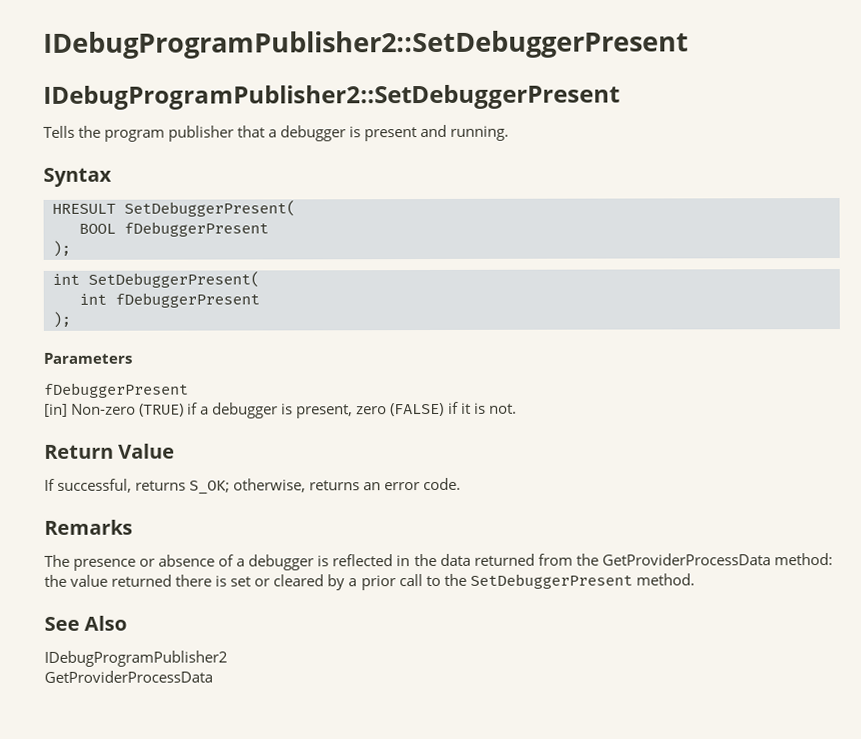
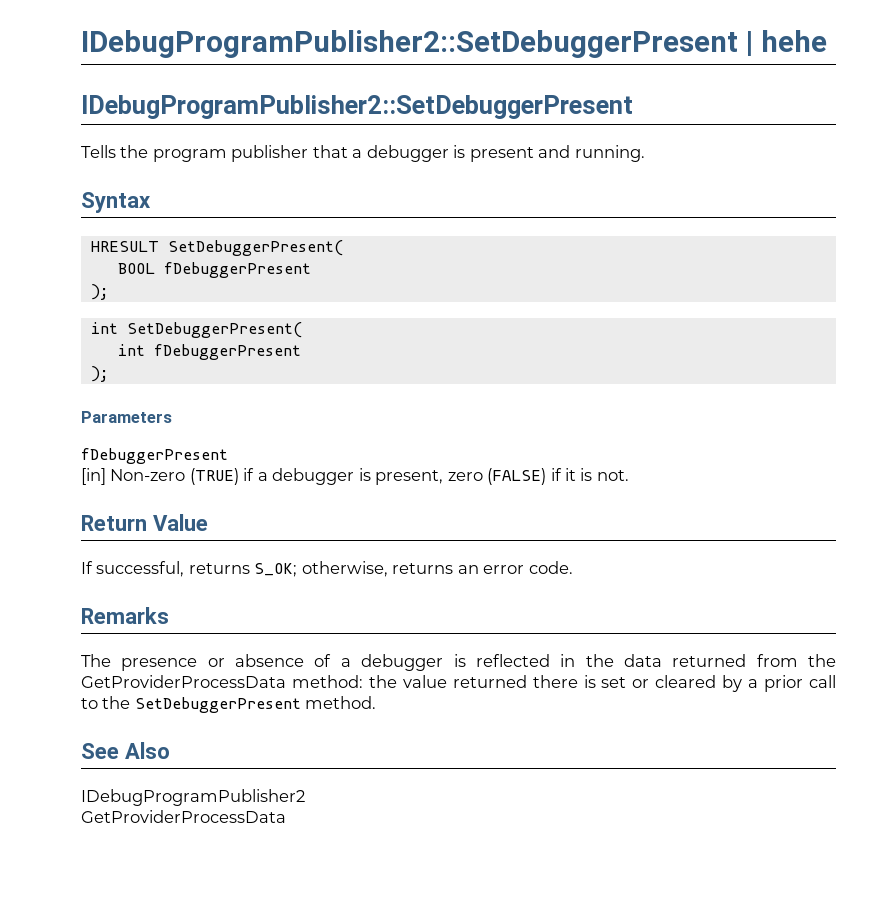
[43,30,689,59] IDebugProgramPublisher2::SetDebuggerPresent -> [81,30,827,58] IDebugProgramPublisher2::SetDebuggerPresent | hehe

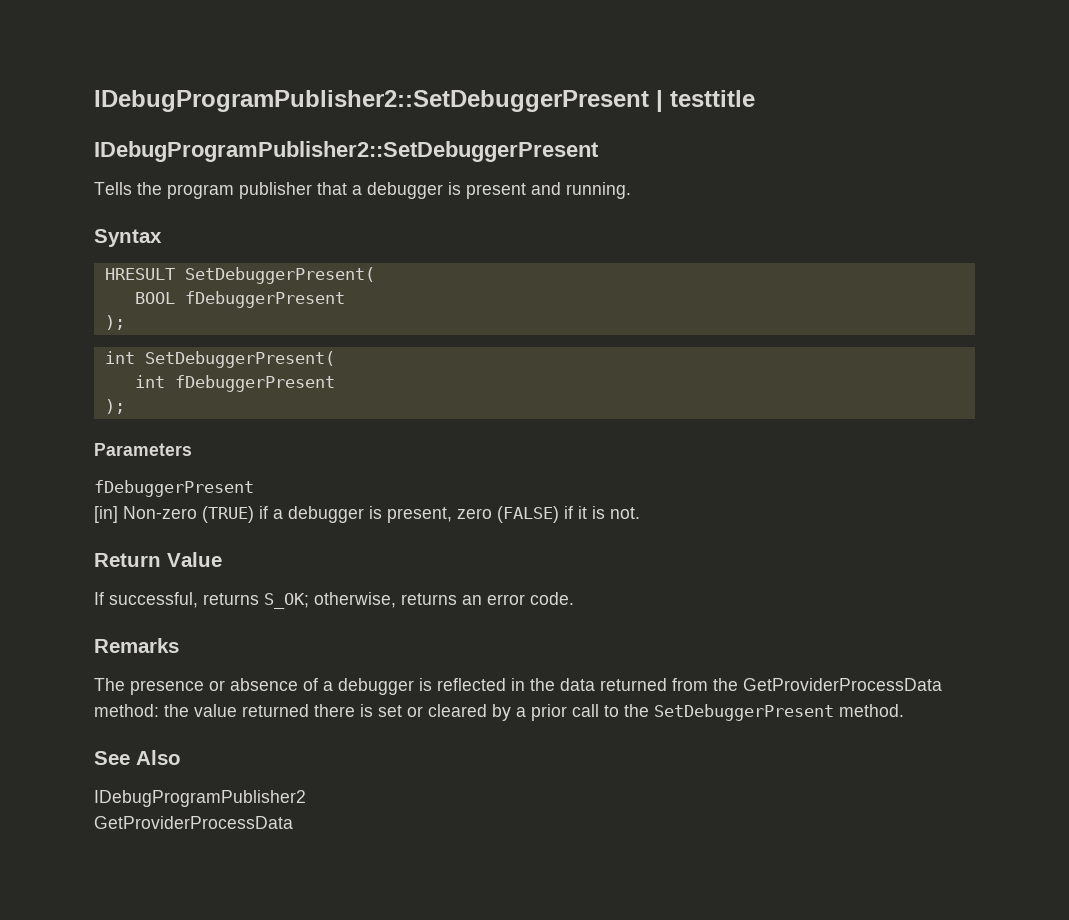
[760,30,827,52] hehe -> [670,90,755,107] testtitle

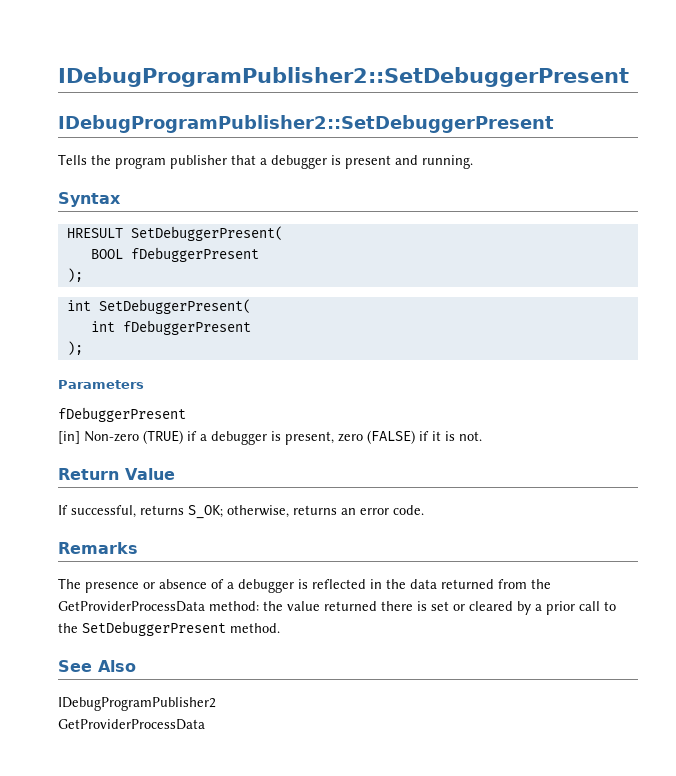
[94,90,755,112] IDebugProgramPublisher2::SetDebuggerPresent | testtitle -> [58,67,629,87] IDebugProgramPublisher2::SetDebuggerPresent

